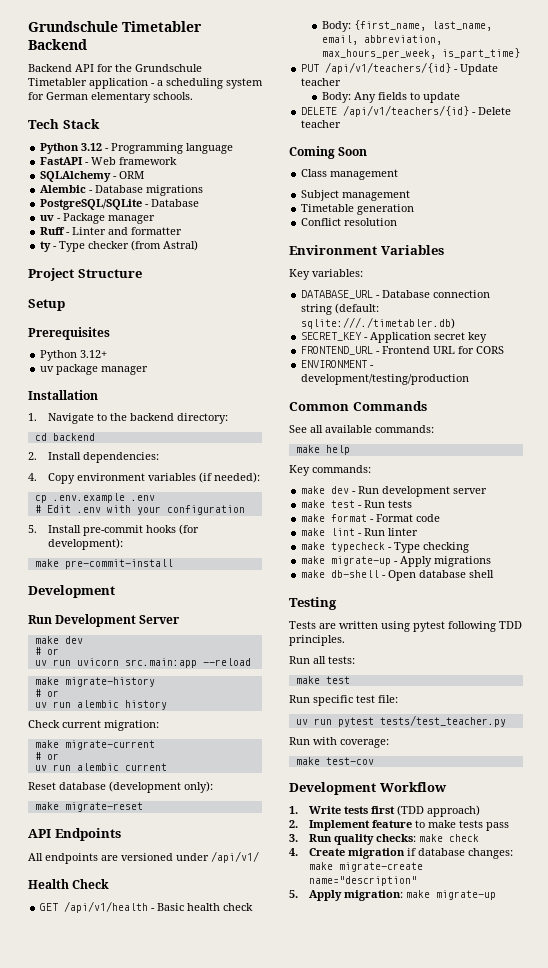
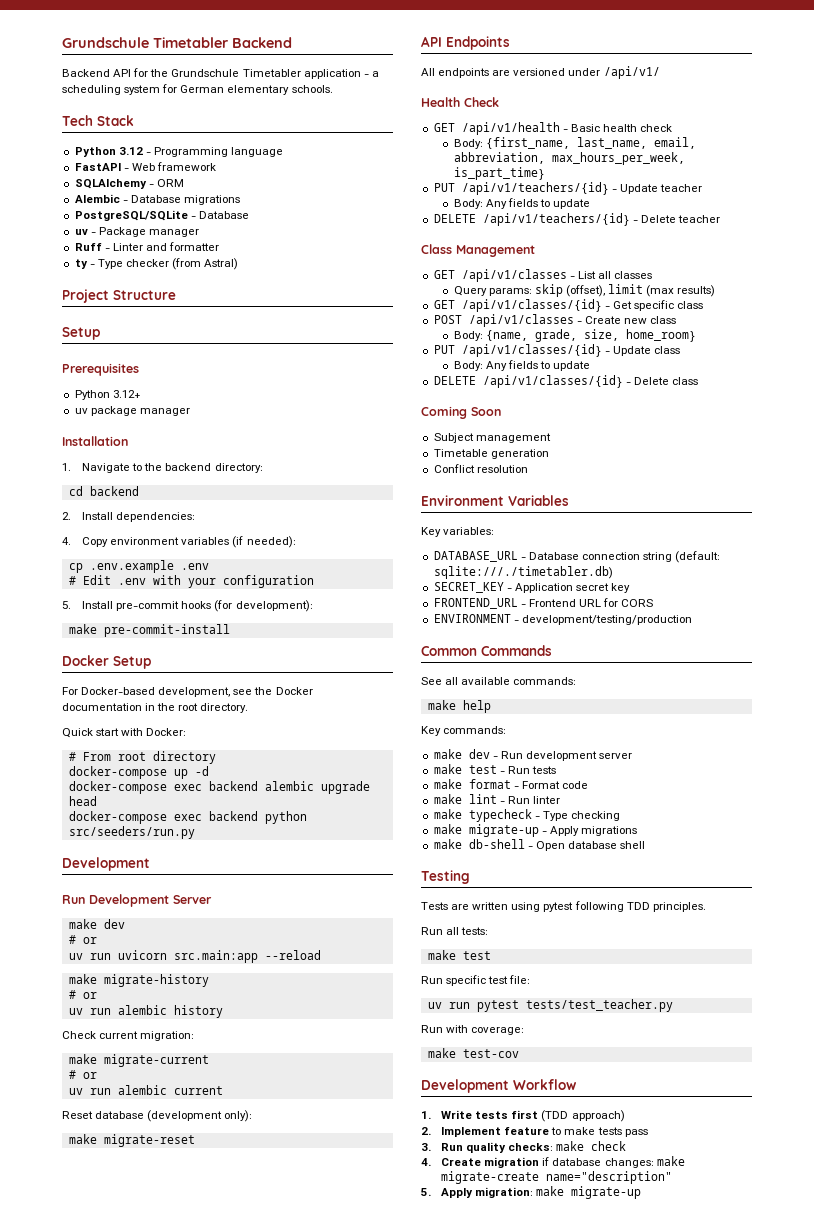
(173, 564) none -> [62,655,151,669] [62,687,313,697] [62,703,249,713] [62,728,187,738] [68,751,216,764] [68,766,209,779] [68,781,370,794] [68,796,97,806] [68,811,307,824] [68,826,195,839] // Docker Setup // For Docker-based development, see the Docker documentation in the root directory. // Quick start with Docker: // # From root directory // docker-compose up -d // docker-compose exec backend alembic upgrade head // docker-compose exec backend python src/seeders/run.py
(342, 124) none -> [421,244,535,257] [433,269,653,282] [453,284,716,297] [433,299,704,312] [433,314,677,327] [453,329,696,342] [433,344,680,357] [453,360,591,371] [433,375,698,388] // Class Management // GET /api/v1/classes - List all classes // Query params: skip (offset), limit (max results) // GET /api/v1/classes/{id} - Get specific class // POST /api/v1/classes - Create new class // Body: {name, grade, size, home_room} // PUT /api/v1/classes/{id} - Update class // Body: Any fields to update // DELETE /api/v1/classes/{id} - Delete class
[301,169,399,180] // Class management -> (501, 411) none

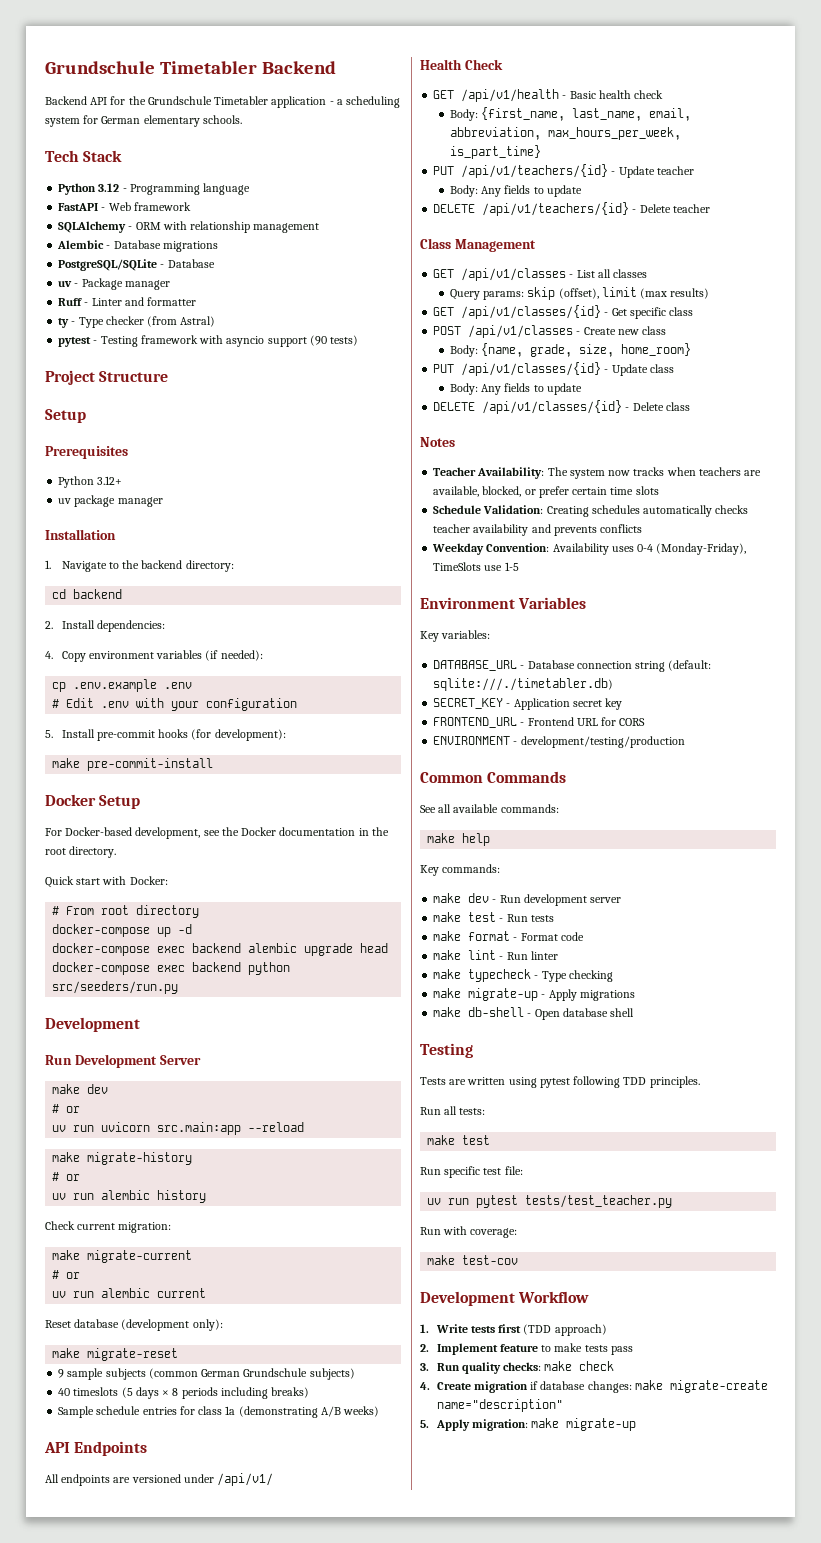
(184, 183) none -> [162,221,320,233] with relationship management
(239, 264) none -> [58,335,359,347] // pytest - Testing framework with asyncio support (90 tests)
(195, 1140) none -> [58,1368,355,1380] [58,1387,310,1399] [58,1406,380,1418] // 9 sample subjects (common German Grundschule subjects) // 40 timeslots (5 days × 8 periods including breaks) // Sample schedule entries for class 1a (demonstrating A/B weeks)
[421,406,501,419] [433,433,551,443] [433,449,549,459] [433,464,528,473] Coming Soon // Subject management // Timetable generation // Conflict resolution -> [420,437,455,447] [433,467,762,479] [433,486,659,498] [433,505,749,517] [433,524,643,536] [432,543,747,555] [433,562,519,571] Notes // Teacher Availability: The system now tracks when teachers are available, blocked, or prefer certain time slots // Schedule Validation: Creating schedules automatically checks teacher availability and prevents conflicts // Weekday Convention: Availability uses 0-4 (Monday-Friday), TimeSlots use 1-5

